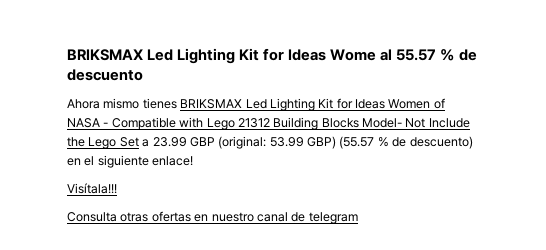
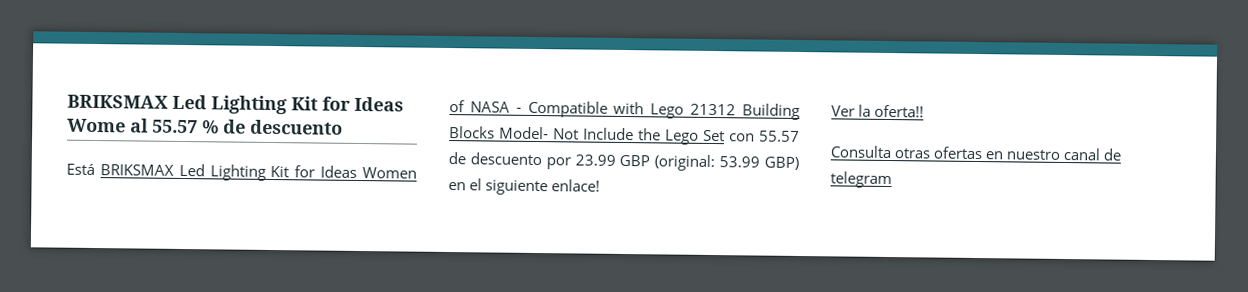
[67,98,177,109] Ahora mismo tienes -> [66,163,95,175] Está
[142,139,150,147] a -> [729,130,800,142] [448,152,571,170] con 55.57 de descuento por
[339,136,473,149] (55.57 % de descuento) -> (800, 163) none
[67,183,117,194] Visítala!!! -> [831,104,925,118] Ver la oferta!!

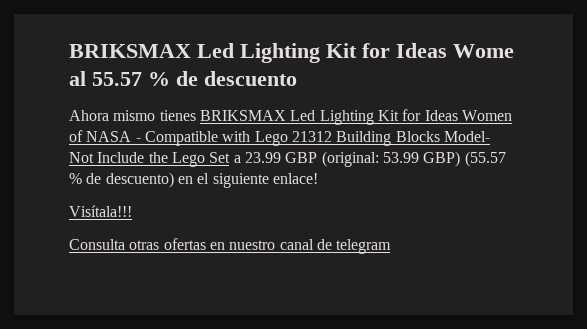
[66,163,95,175] Está -> [69,110,196,121] Ahora mismo tienes
[729,130,800,142] [448,152,571,170] con 55.57 de descuento por -> [233,155,241,163] a
(800, 163) none -> [464,151,506,167] [69,172,174,188] (55.57 % de descuento)
[831,104,925,118] Ver la oferta!! -> [69,205,132,217] Visítala!!!

